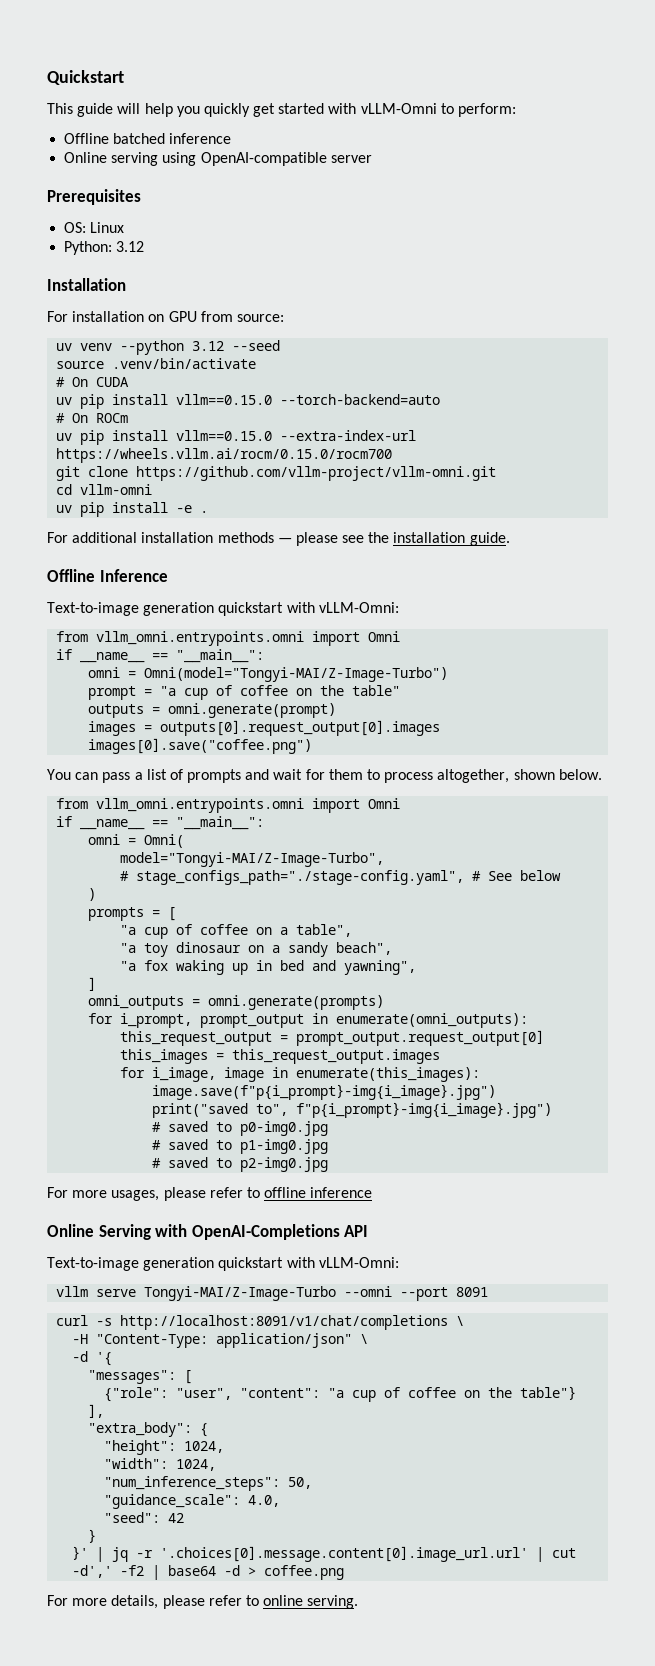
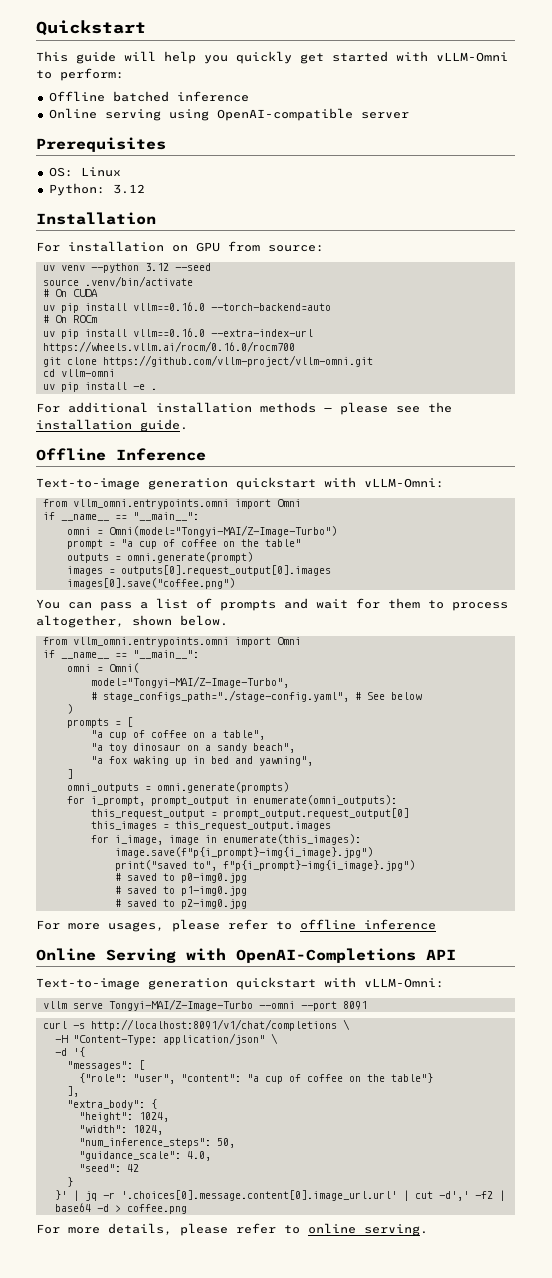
[176,394,273,405] vllm==0.15.0 -> [132,302,205,311] vllm==0.16.0
[176,430,417,441] [56,448,393,463] vllm==0.15.0 --extra-index-url https://wheels.vllm.ai/rocm/0.15.0/rocm700 -> [132,328,313,337] [42,341,295,353] vllm==0.16.0 --extra-index-url https://wheels.vllm.ai/rocm/0.16.0/rocm700

